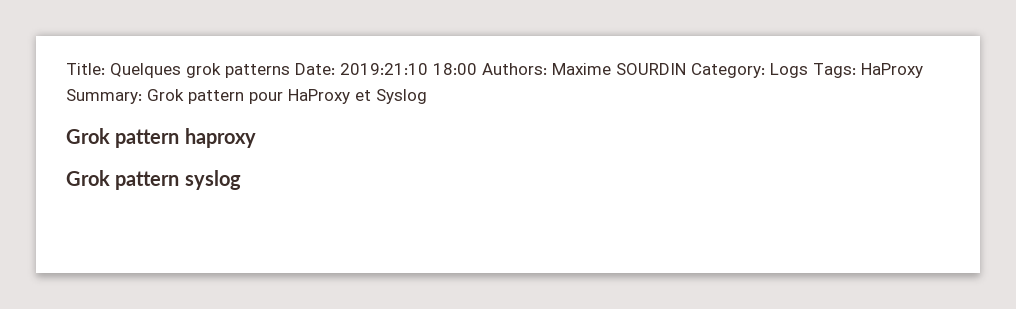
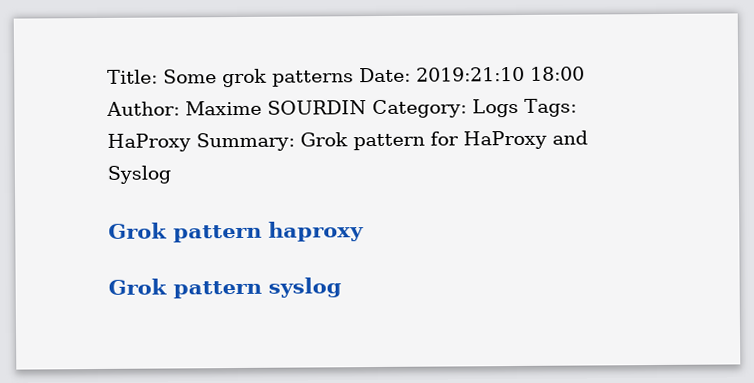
[110,63,181,78] Quelques -> [163,69,217,84] Some
[482,63,547,75] Authors: -> [106,101,180,116] Author:
[249,89,371,104] pour HaProxy et -> [430,130,588,150] for HaProxy and

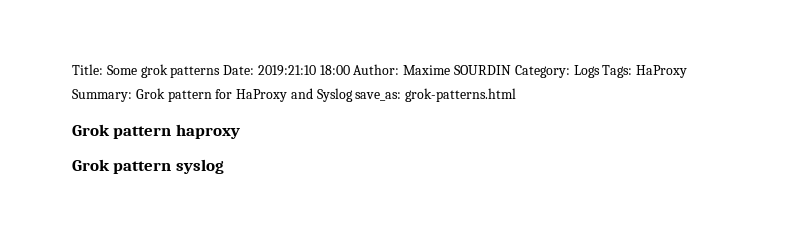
(171, 174) none -> [355,88,517,102] save_as: grok-patterns.html

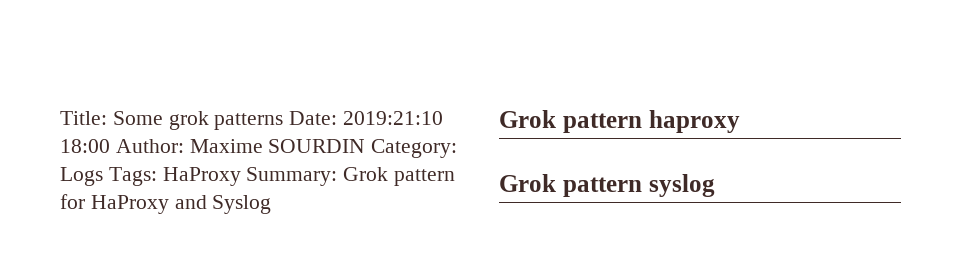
[355,88,517,102] save_as: grok-patterns.html -> (272, 204) none

